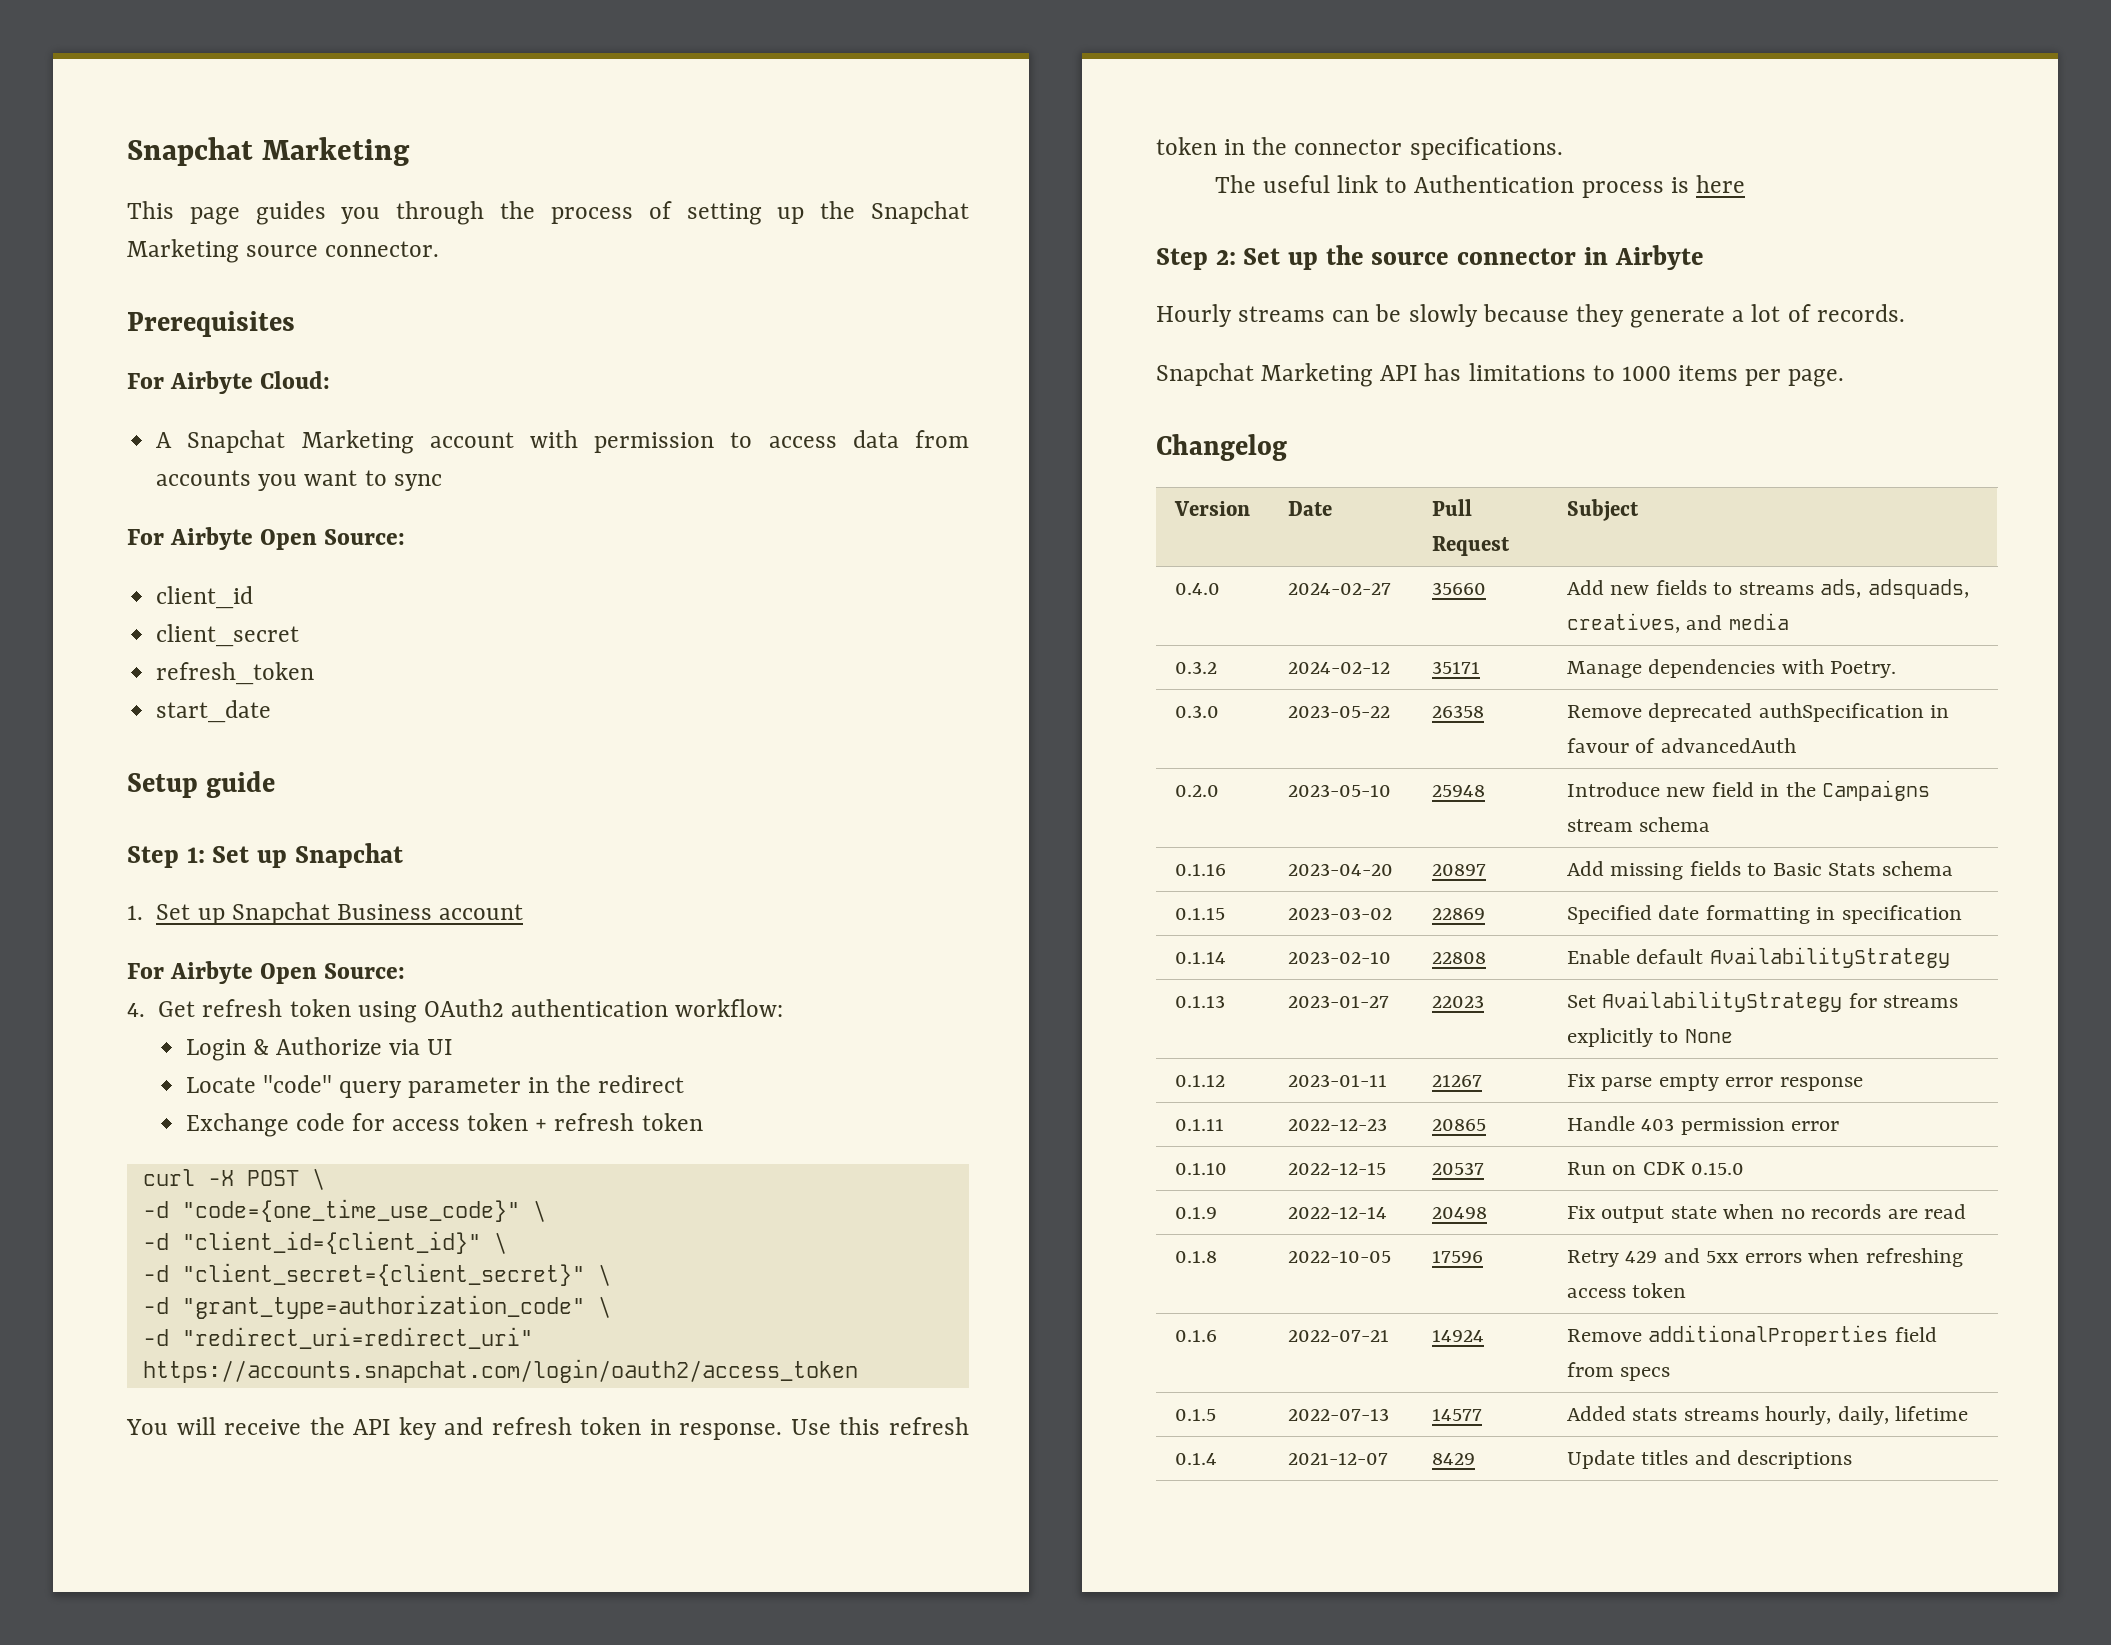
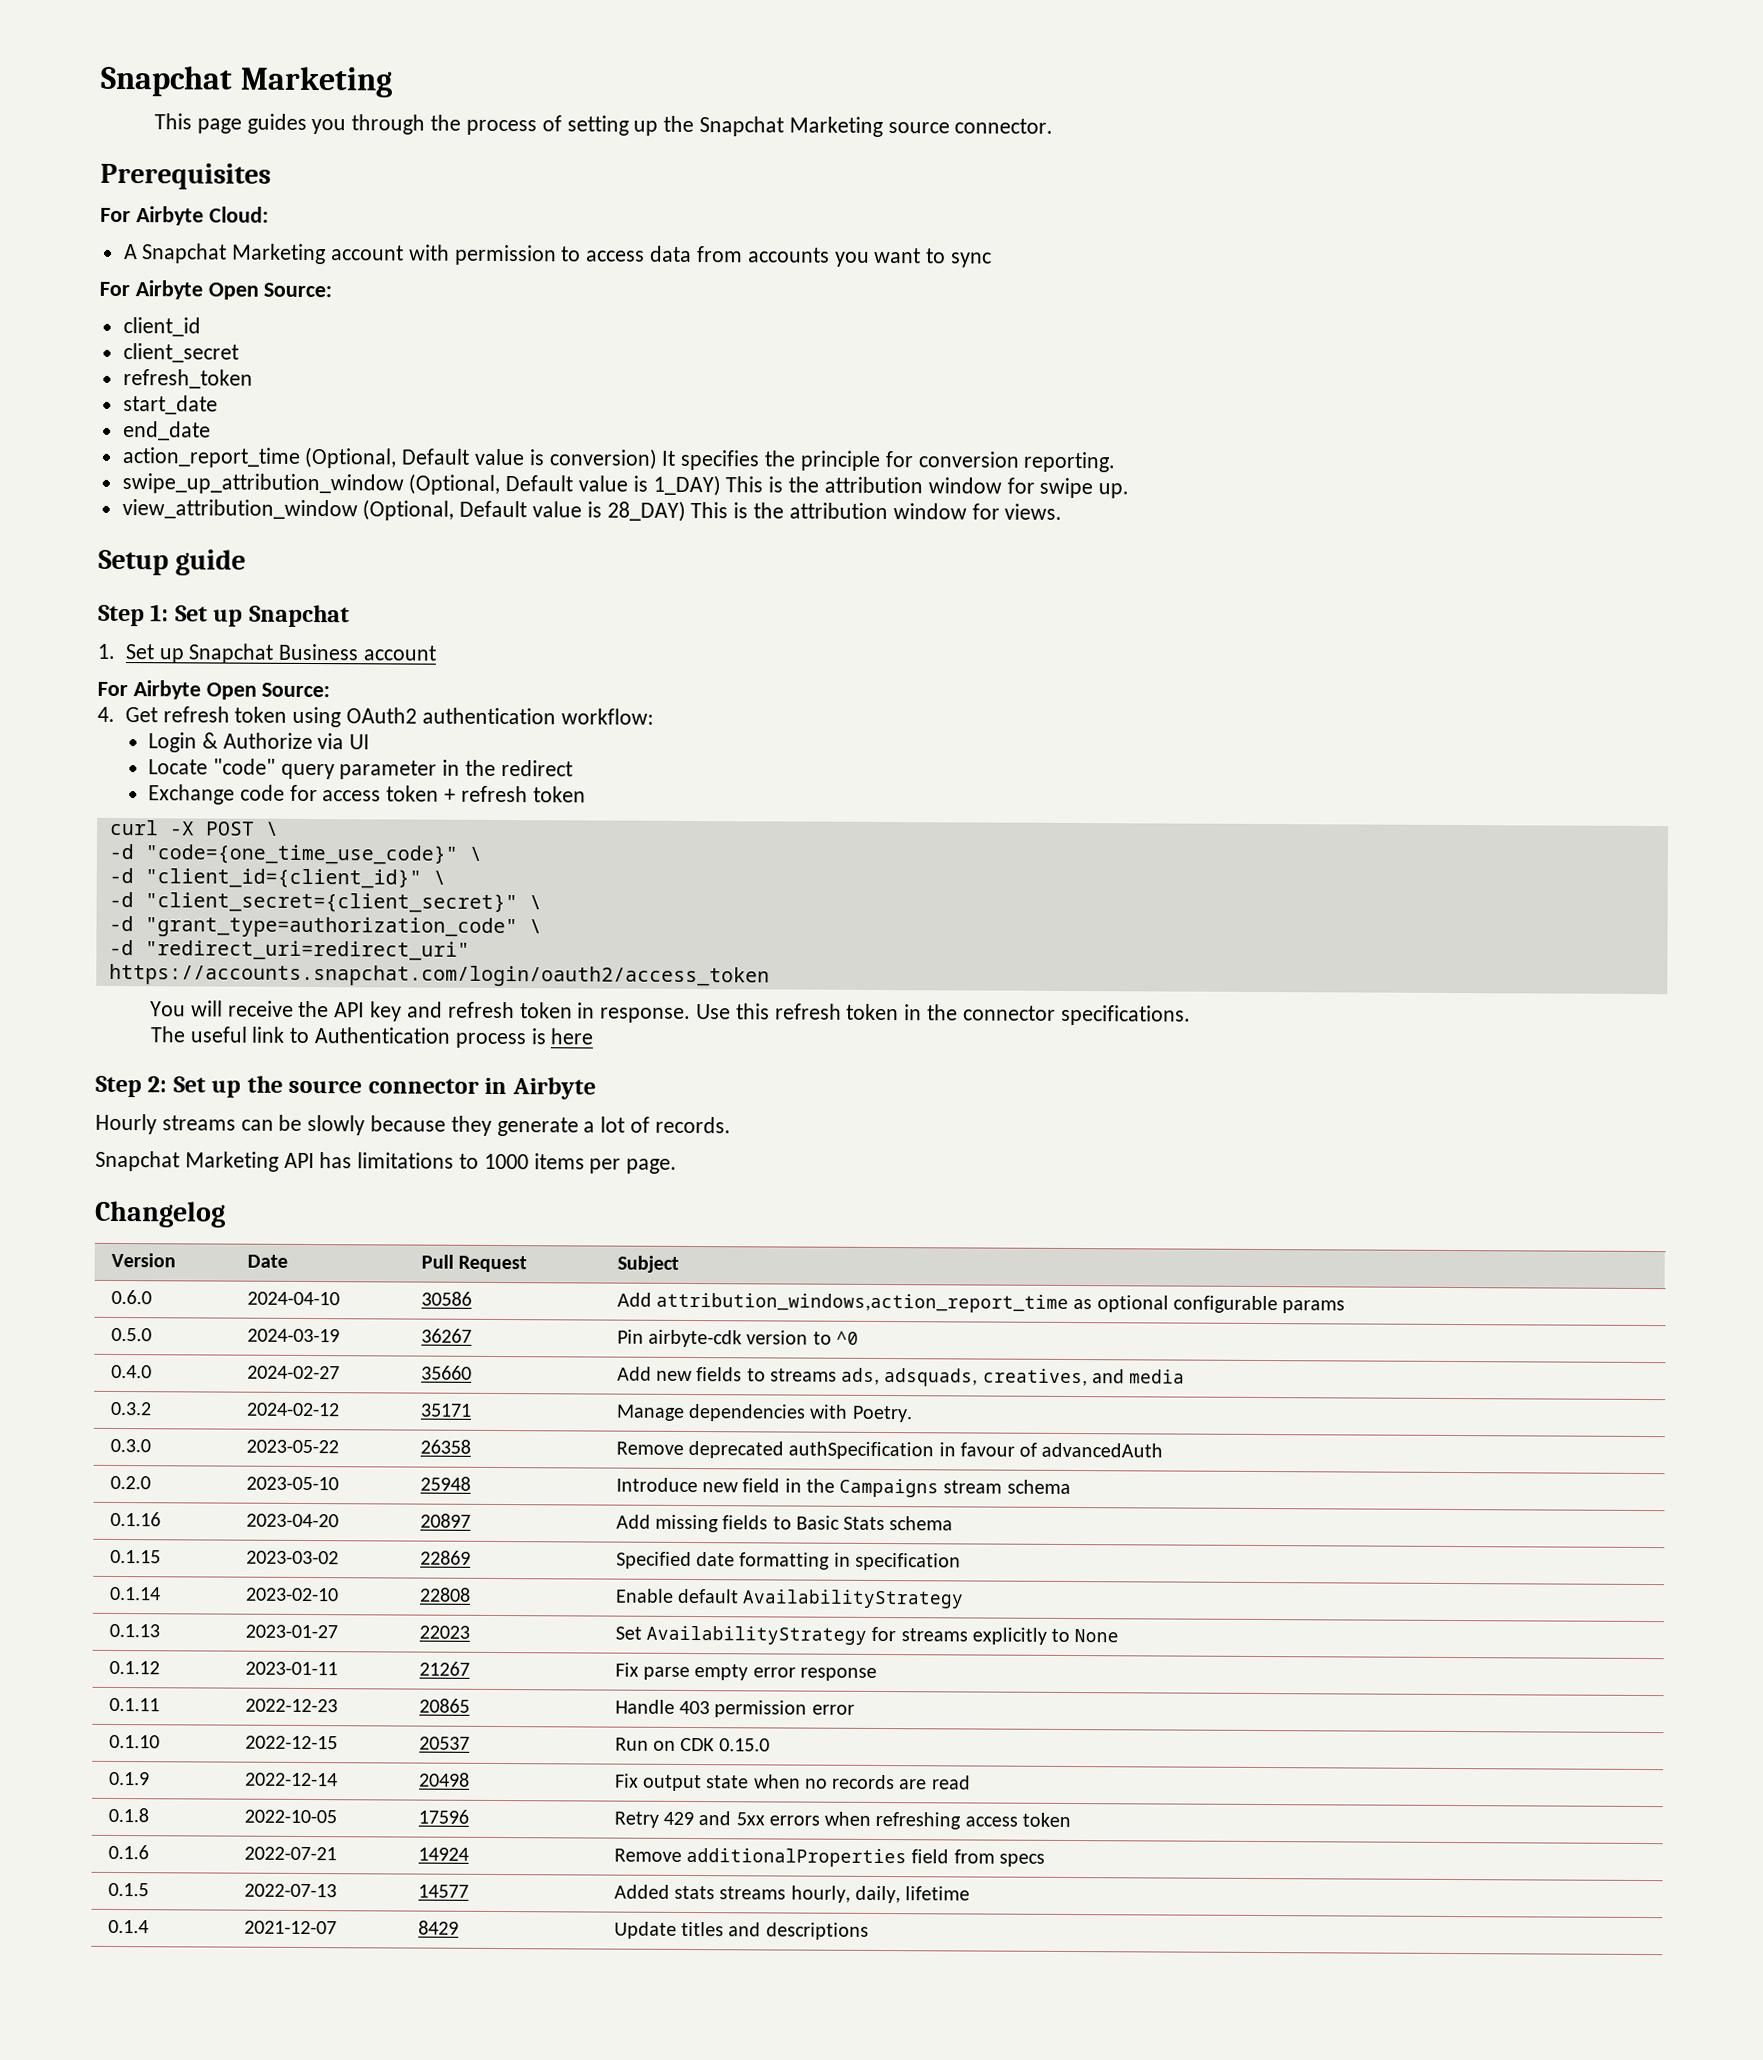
(272, 711) none -> [122,421,211,441] [121,446,1117,473] [121,473,1130,499] [121,499,1063,522] // end_date // action_report_time (Optional, Default value is conversion) It specifies the principle for conversion reporting. // swipe_up_attribution_window (Optional, Default value is 1_DAY) This is the attribution window for swipe up. // view_attribution_window (Optional, Default value is 28_DAY) This is the attribution window for views.
(1639, 510) none -> [110,1289,152,1305] [246,1291,340,1306] [420,1291,472,1306] [616,1292,1346,1314] [110,1327,152,1342] [246,1328,340,1343] [420,1328,472,1343] [616,1329,859,1348] // 0.6.0 | 2024-04-10 | 30586 | Add attribution_windows,action_report_time as optional configurable params // 0.5.0 | 2024-03-19 | 36267 | Pin airbyte-cdk version to ^0

